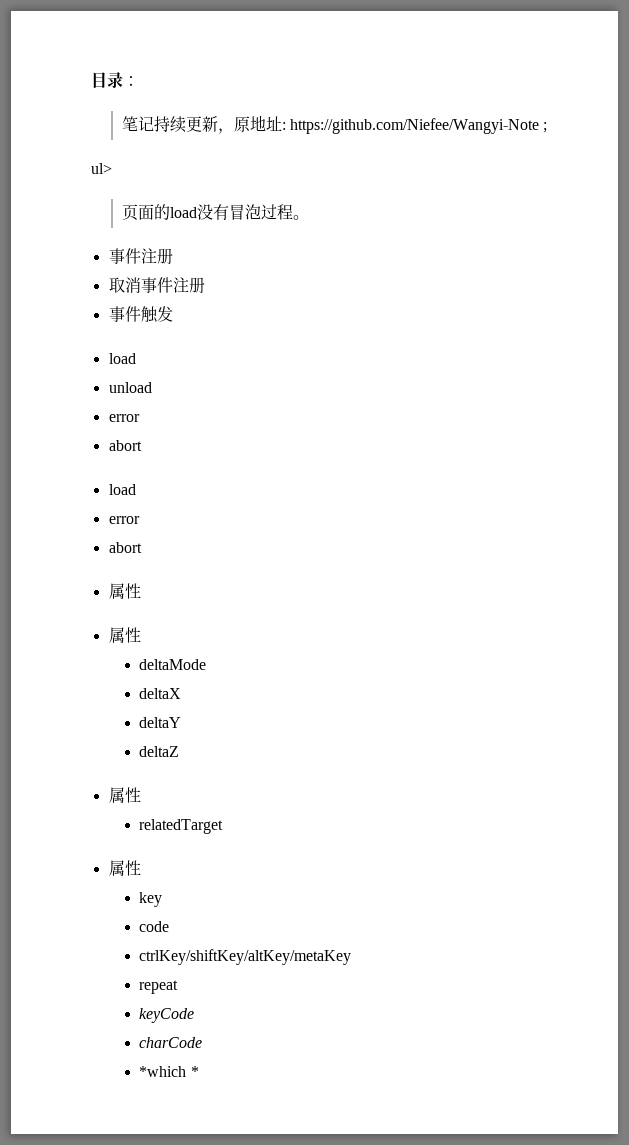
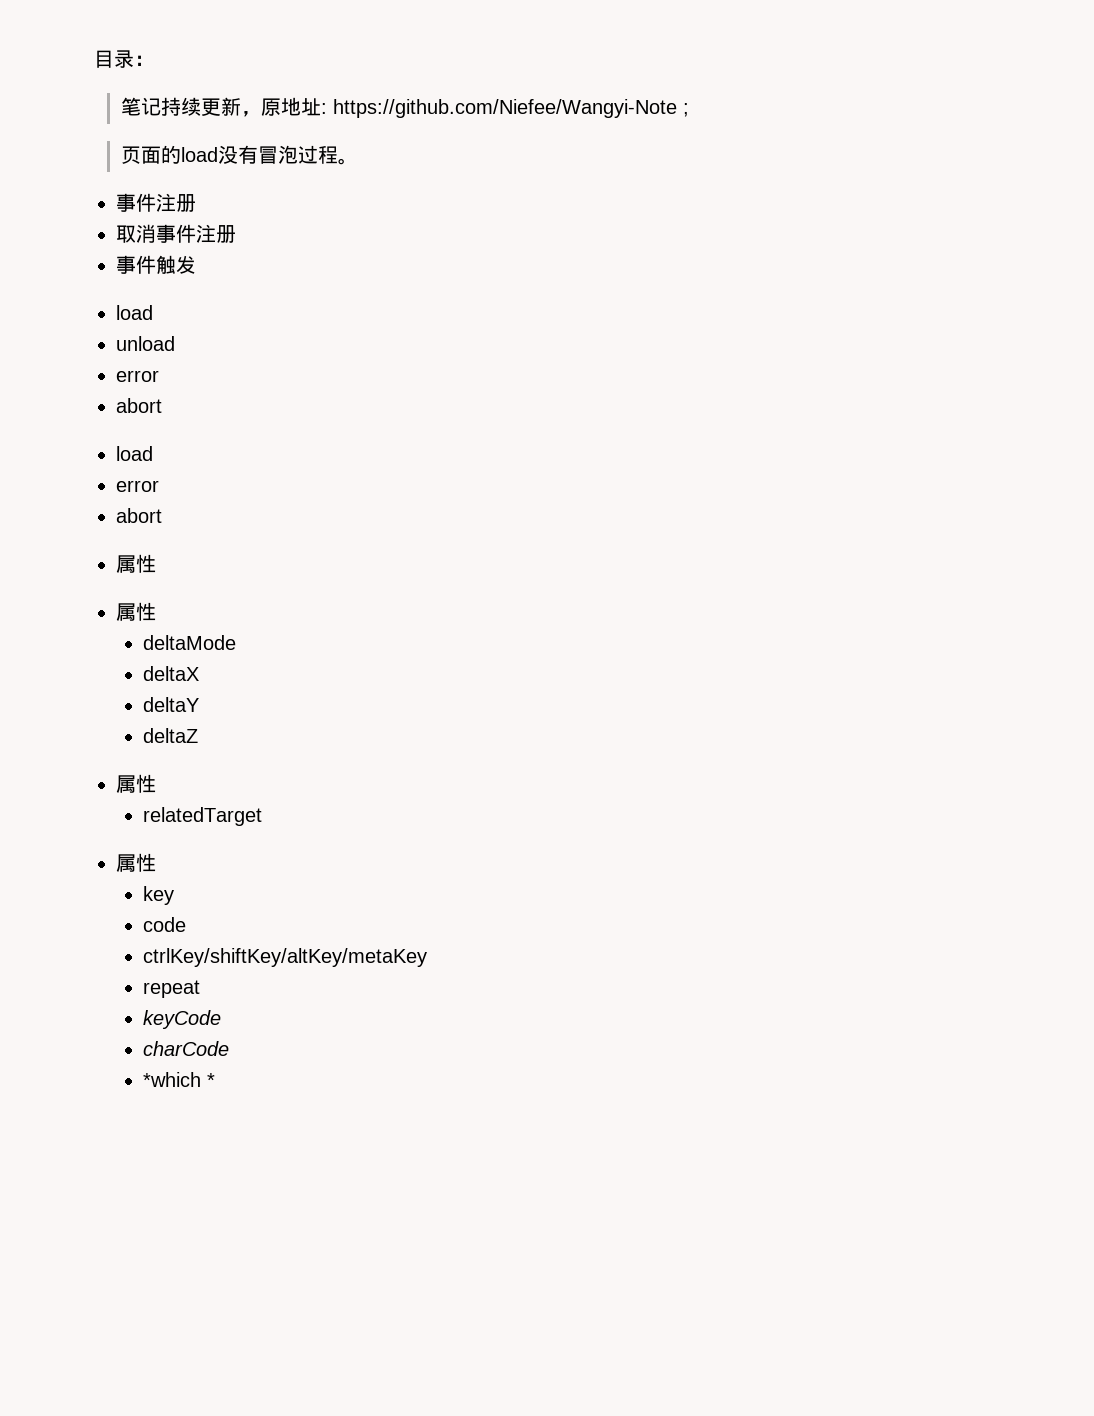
[91,163,112,174] // ul> -> (689, 110) none

